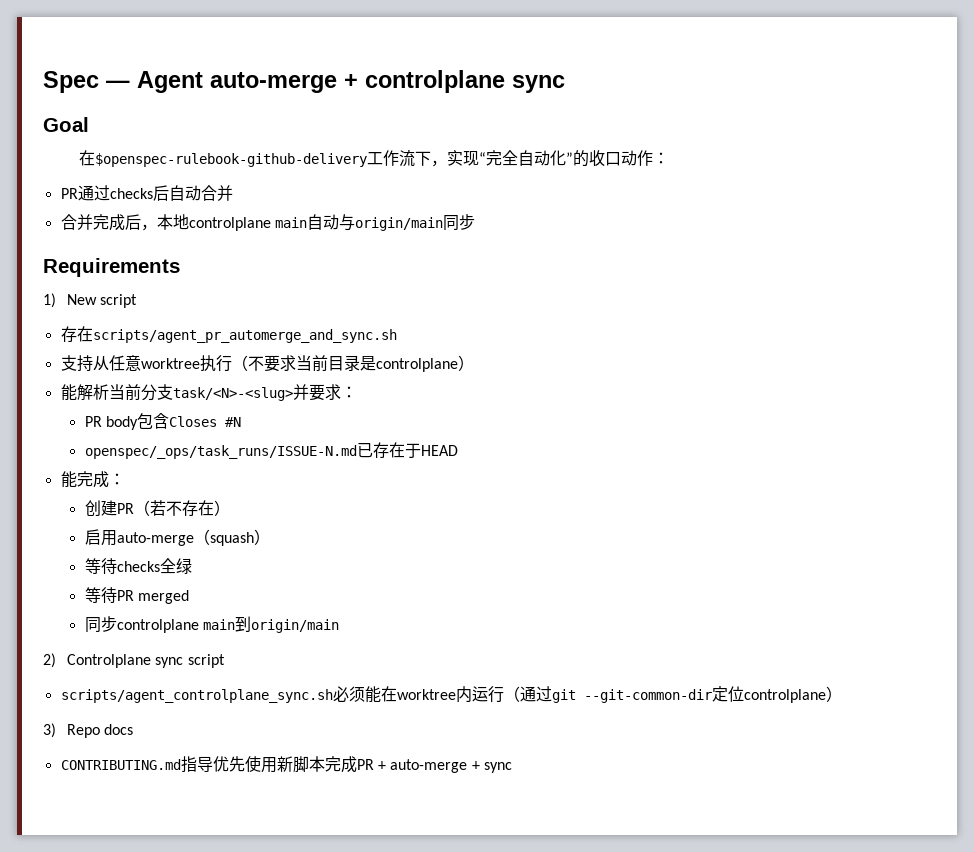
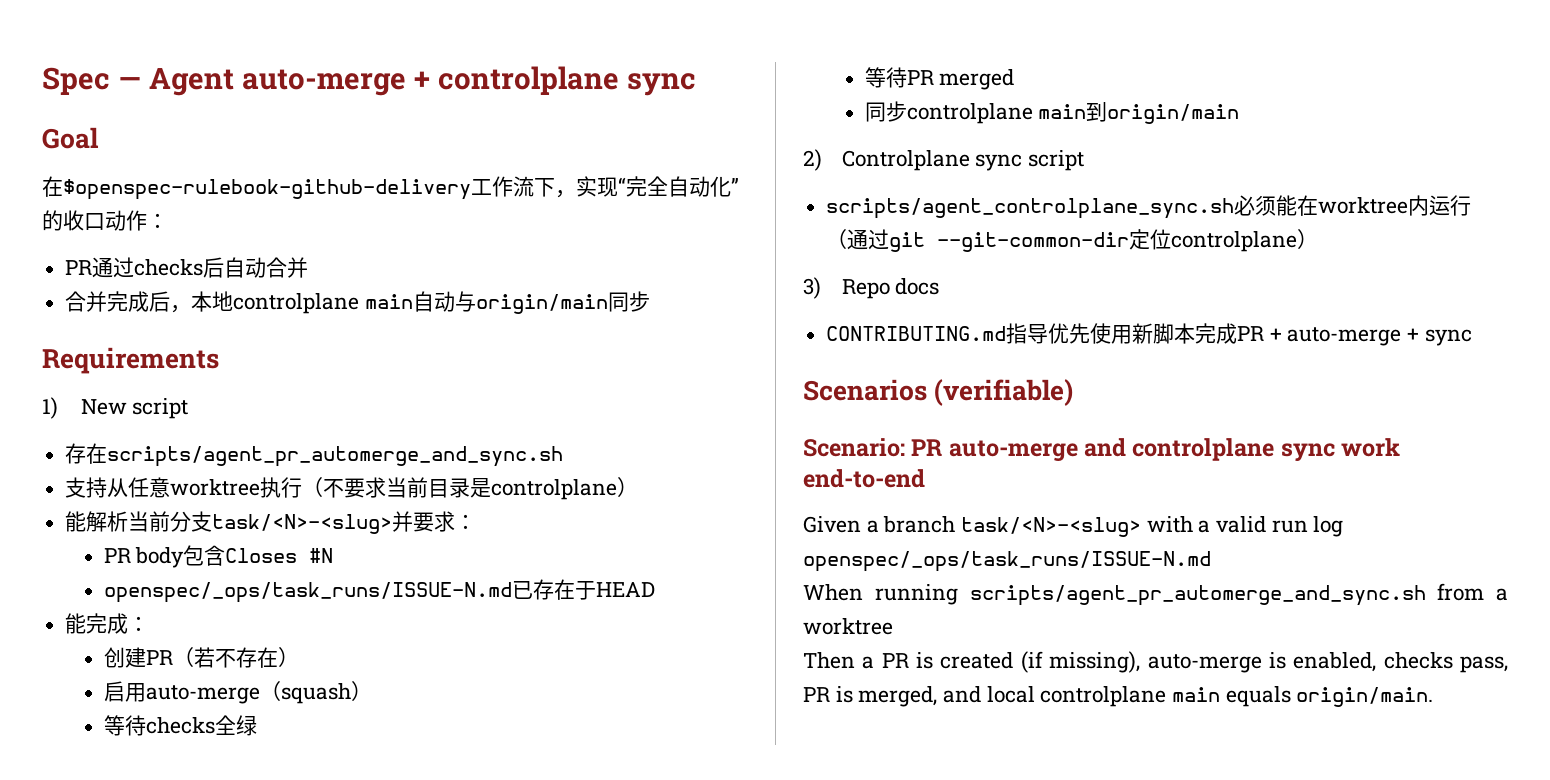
(512, 767) none -> [803,379,1074,406] [803,438,1401,462] [803,469,925,488] [803,516,1344,537] [803,551,1211,572] [803,583,1508,606] [803,618,893,635] [803,651,1508,673] [803,686,1434,707] // Scenarios (verifiable) // Scenario: PR auto-merge and controlplane sync work end-to-end // Given a branch task/<N>-<slug> with a valid run log openspec/_ops/task_runs/ISSUE-N.md // When running scripts/agent_pr_automerge_and_sync.sh from a worktree // Then a PR is created (if missing), auto-merge is enabled, checks pass, PR is merged, and local controlplane main equals origin/main.

